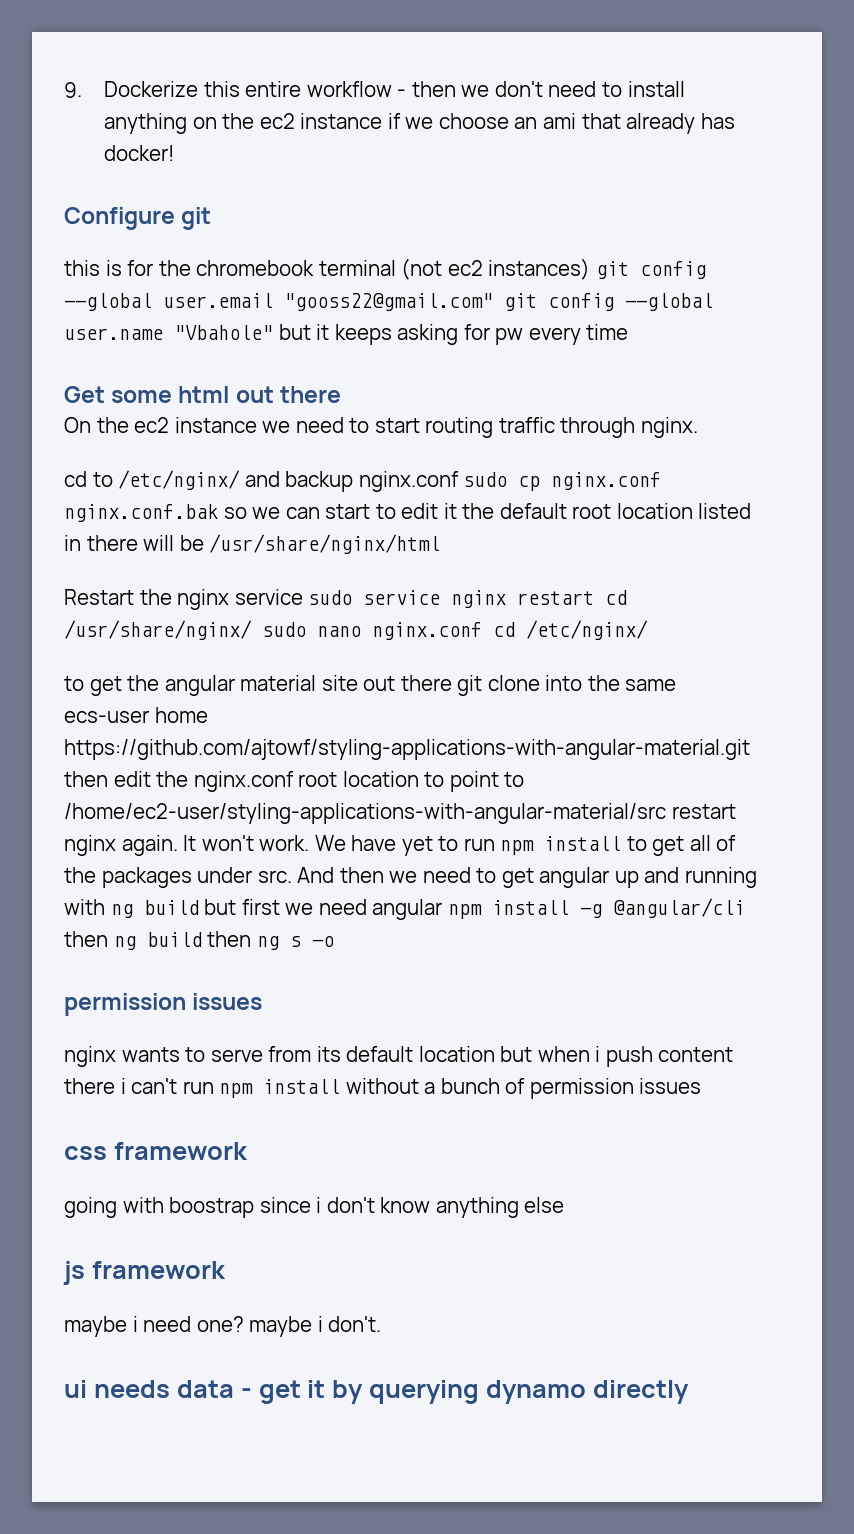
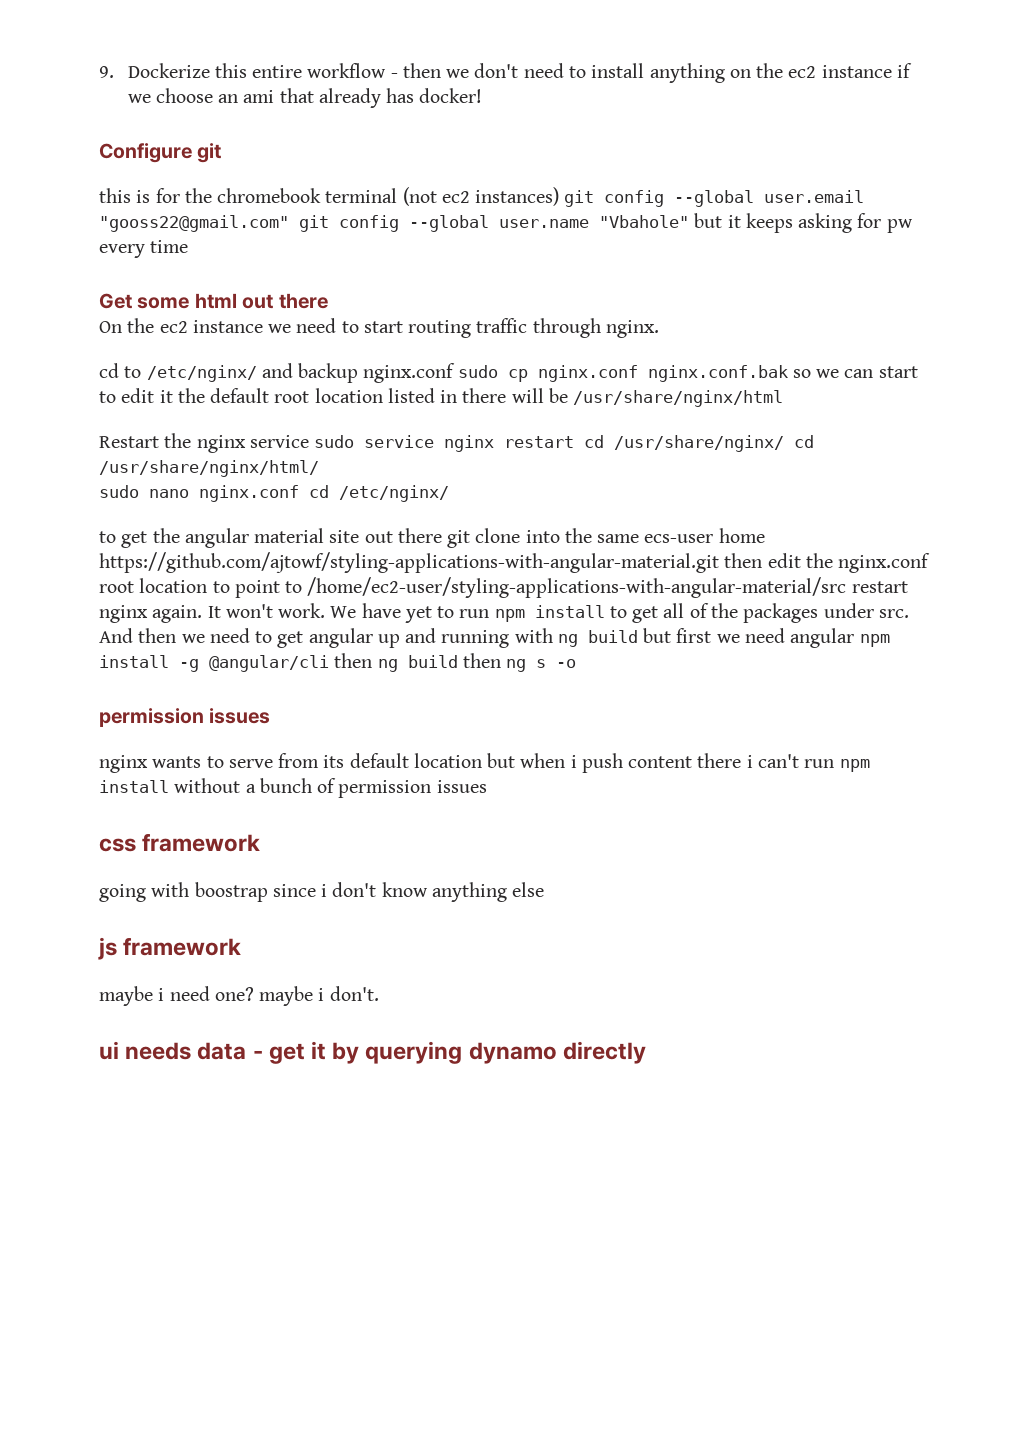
(252, 630) none -> [794,435,815,448] [99,460,319,477] cd /usr/share/nginx/html/ //

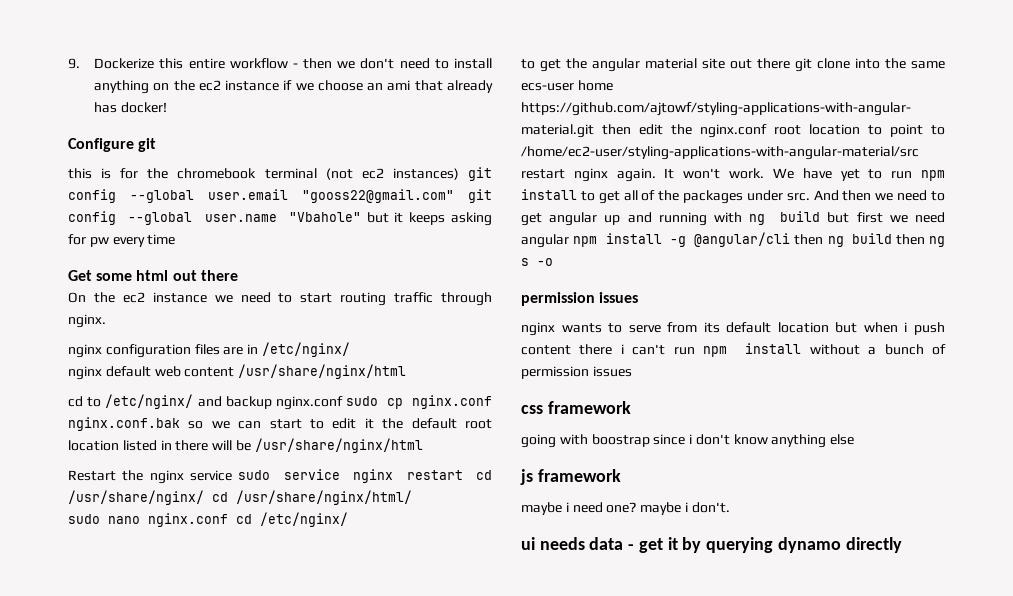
(659, 329) none -> [68,342,350,358] [68,364,407,380] // nginx configuration files are in /etc/nginx/ // nginx default web content /usr/share/nginx/html

